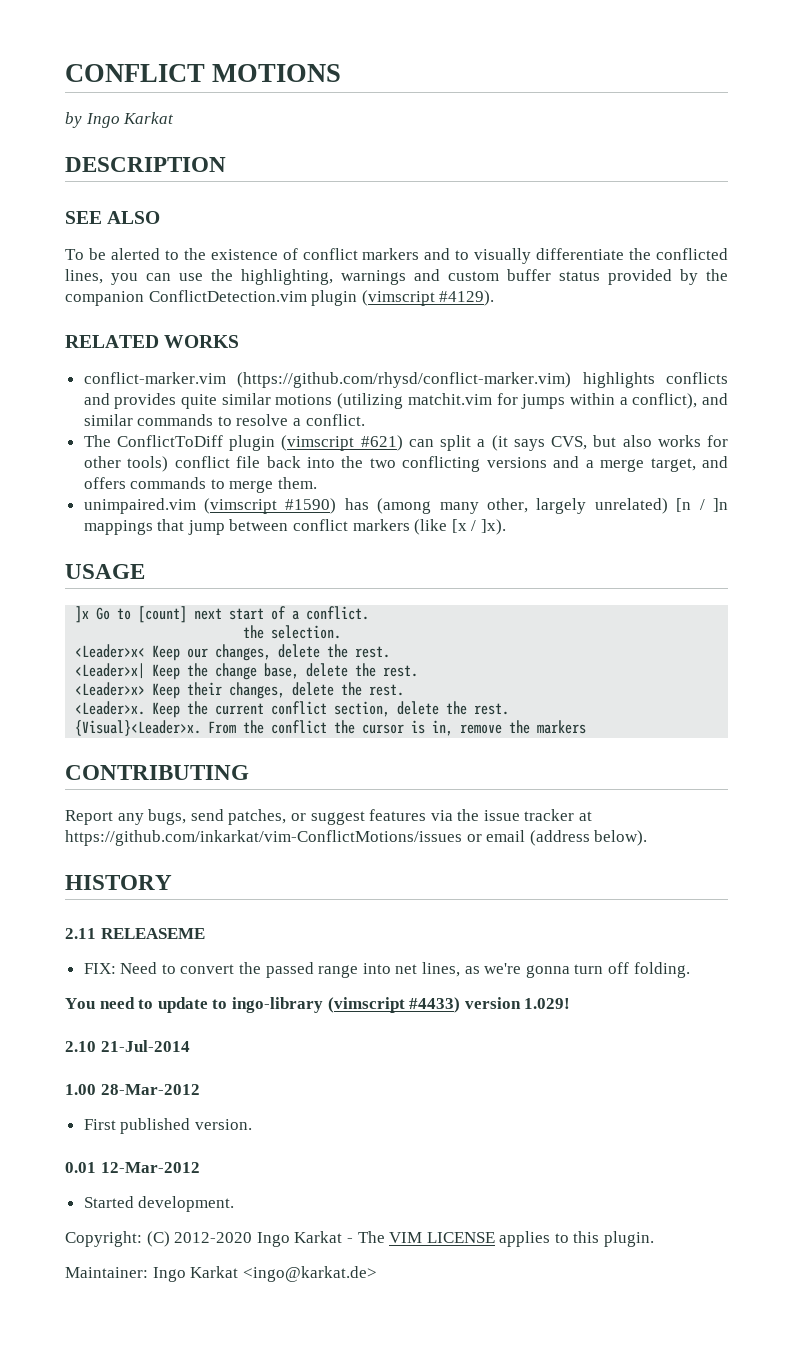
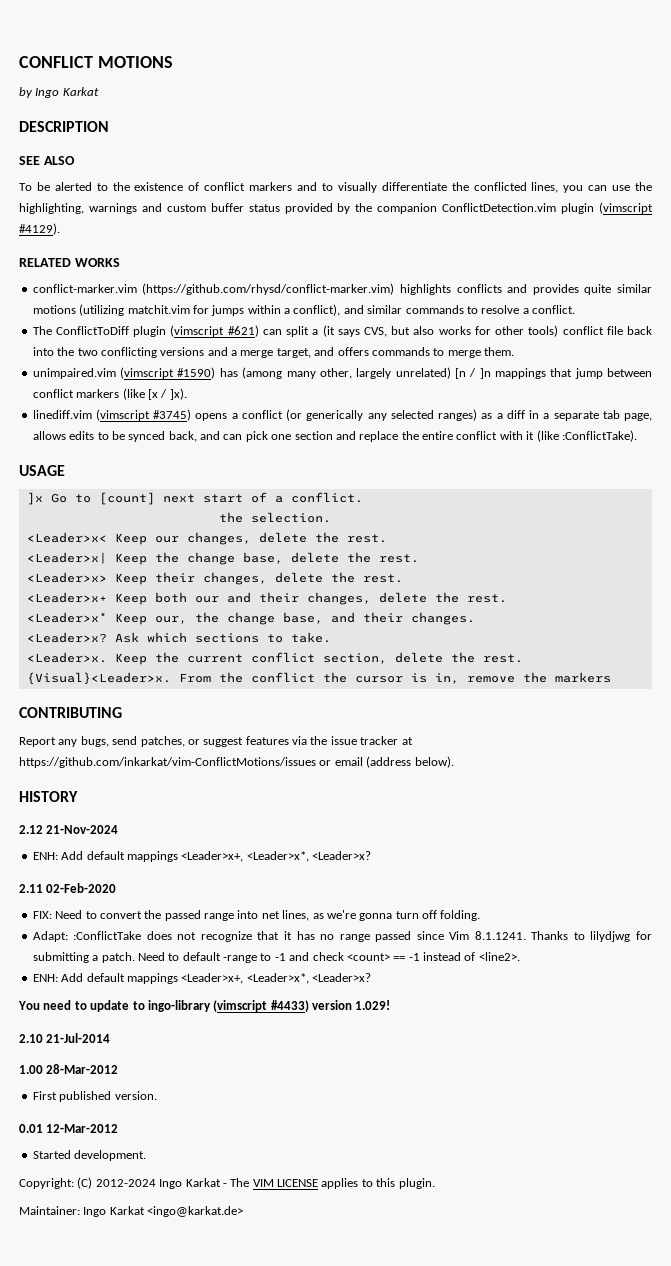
(507, 527) none -> [32,409,652,421] [32,430,637,442] // linediff.vim (vimscript #3745) opens a conflict (or generically any selected ranges) as a diff in a separate tab page, allows edits to be synced back, and can pick one section and replace the entire conflict with it (like :ConflictTake).
(405, 690) none -> [26,592,507,605] [26,612,475,625] [26,632,331,643] // <Leader>x+ Keep both our and their changes, delete the rest. // <Leader>x* Keep our, the change base, and their changes. // <Leader>x? Ask which sections to take.
(172, 882) none -> [19,825,119,834] [32,851,371,862] // 2.12 21-Nov-2024 // ENH: Add default mappings <Leader>x+, <Leader>x*, <Leader>x?
[100,928,205,939] RELEASEME -> [46,883,117,893] 02-Feb-2020
(690, 970) none -> [32,931,652,942] [32,952,520,963] [32,973,371,984] // Adapt: :ConflictTake does not recognize that it has no range passed since Vim 8.1.1241. Thanks to lilydjwg for submitting a patch. Need to default -range to -1 and check <count> == -1 instead of <line2>. // ENH: Add default mappings <Leader>x+, <Leader>x*, <Leader>x?
[174,1232,253,1243] 2012-2020 -> [95,1179,156,1187] 2012-2024

